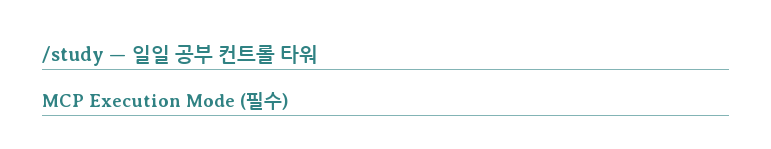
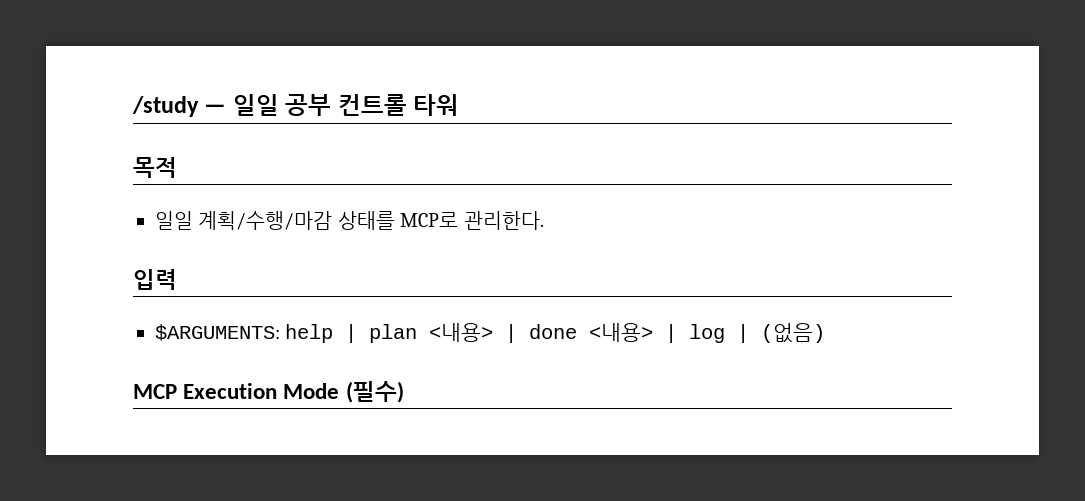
(319, 54) none -> [133,157,177,178] [155,211,544,230] [133,269,177,290] [155,323,826,343] // 목적 // 일일 계획/수행/마감 상태를 MCP로 관리한다. // 입력 // $ARGUMENTS: help | plan <내용> | done <내용> | log | (없음)

